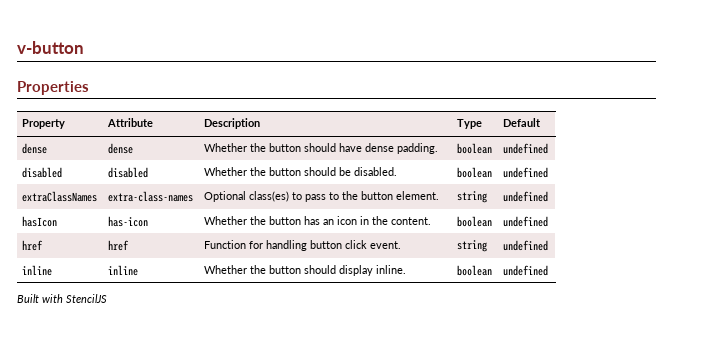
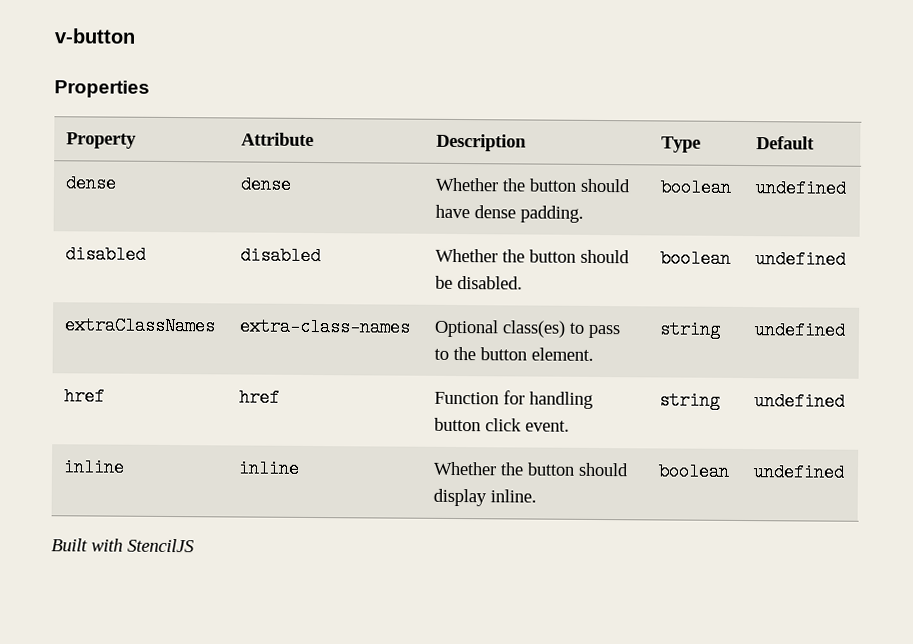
[22,216,58,227] [108,216,149,227] [204,216,432,225] [457,216,493,227] [503,216,549,227] // hasIcon | has-icon | Whether the button has an icon in the content. | boolean | undefined -> (847, 330) none

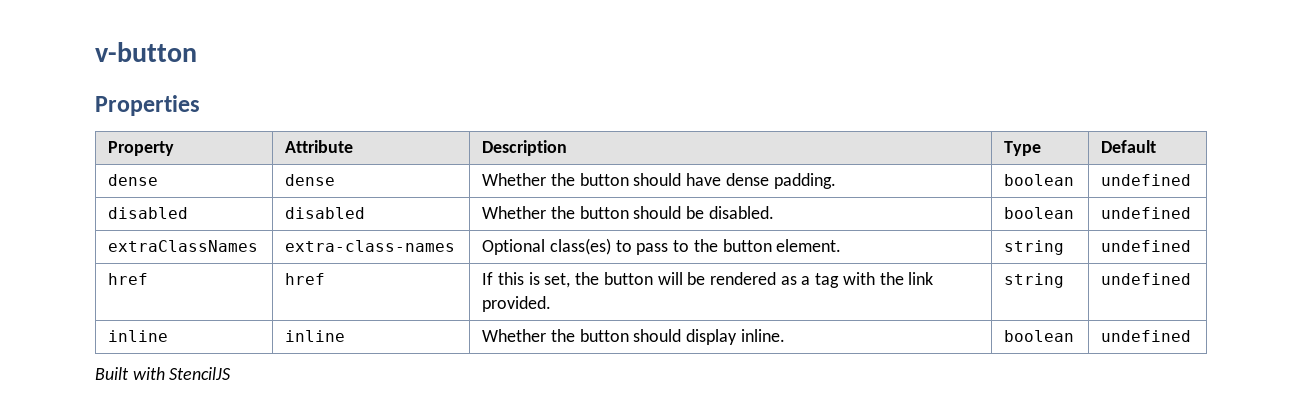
[434,390,594,409] [434,417,571,432] Function for handling button click event. -> [482,272,934,288] [482,296,552,312] If this is set, the button will be rendered as a tag with the link provided.

